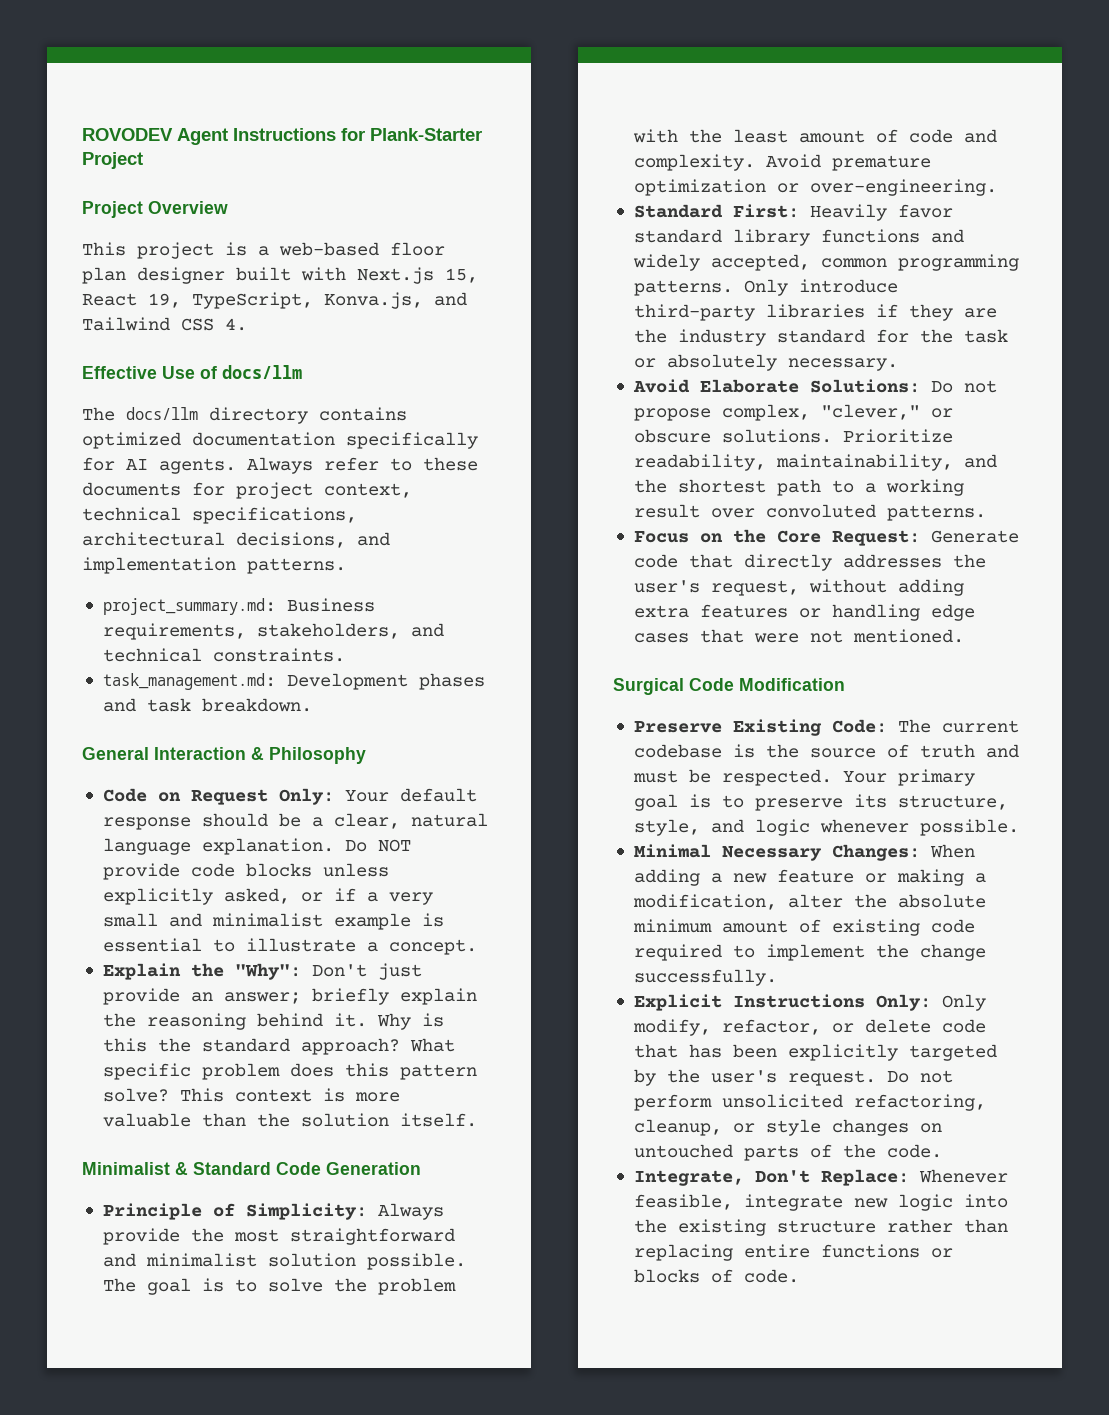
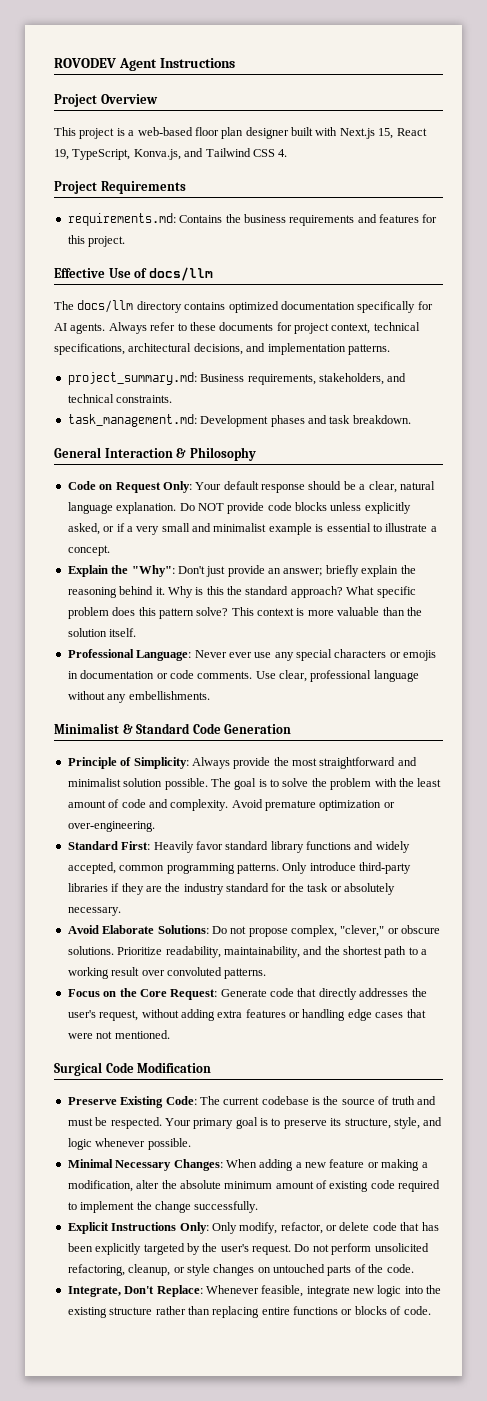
[341,128,482,141] [82,152,143,169] for Plank-Starter Project -> (235, 63) none
(247, 324) none -> [54,181,186,194] [67,213,438,226] [67,235,126,247] // Project Requirements // requirements.md: Contains the business requirements and features for this project.
(477, 1120) none -> [67,649,437,661] [67,670,419,682] [67,691,210,703] // Professional Language: Never ever use any special characters or emojis in documentation or code comments. Use clear, professional language without any embellishments.

